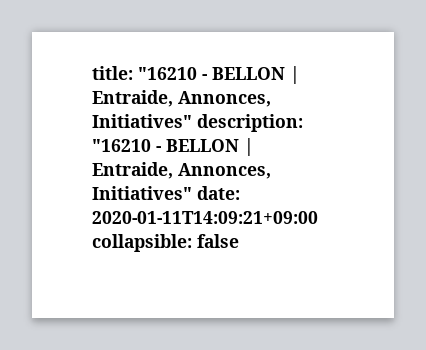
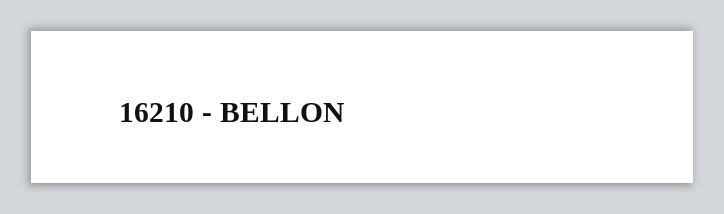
[92,66,300,84] [92,90,271,107] [92,114,303,132] [92,138,254,156] [92,162,271,179] [92,186,240,200] [92,211,318,224] [92,234,239,252] title: "16210 - BELLON | Entraide, Annonces, Initiatives" description: "16210 - BELLON | Entraide, Annonces, Initiatives" date: 2020-01-11T14:09:21+09:00 collapsible: false -> [119,103,344,122] 16210 - BELLON

